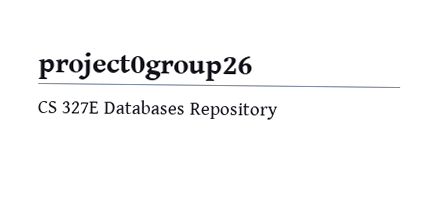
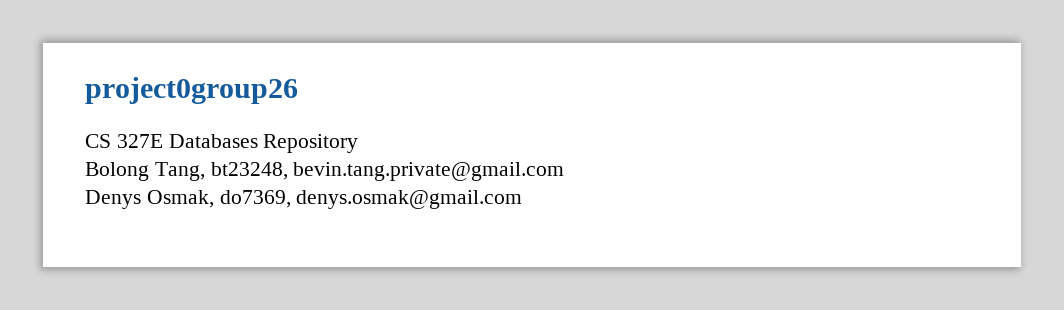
(278, 111) none -> [85,162,565,181] [85,190,523,209] // Bolong Tang, bt23248, bevin.tang.private@gmail.com // Denys Osmak, do7369, denys.osmak@gmail.com

